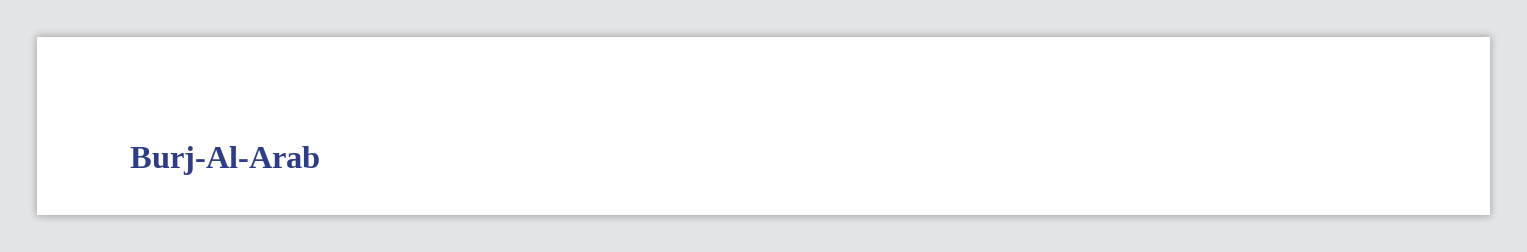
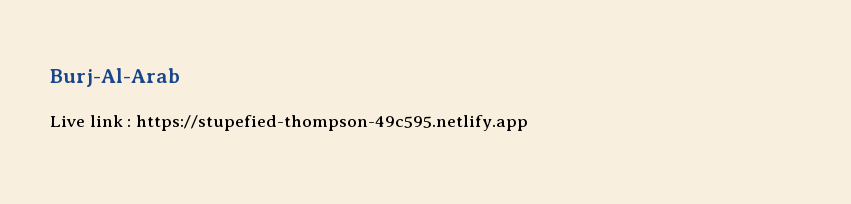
(320, 160) none -> [50,115,529,131] // Live link : https://stupefied-thompson-49c595.netlify.app

